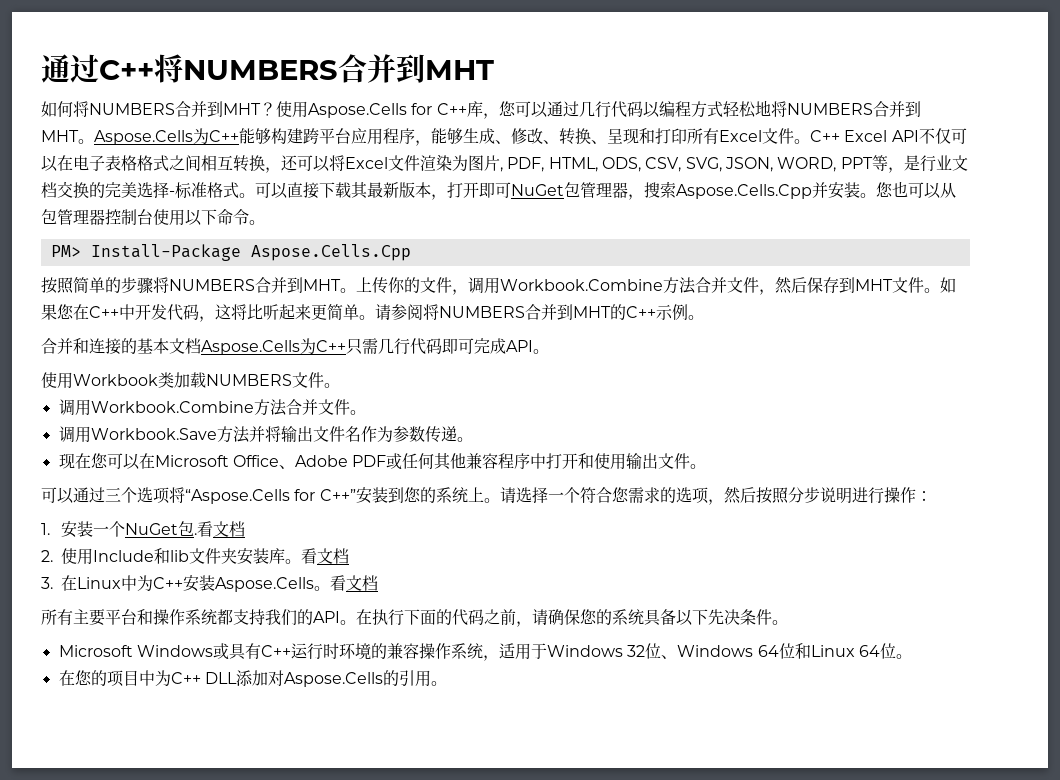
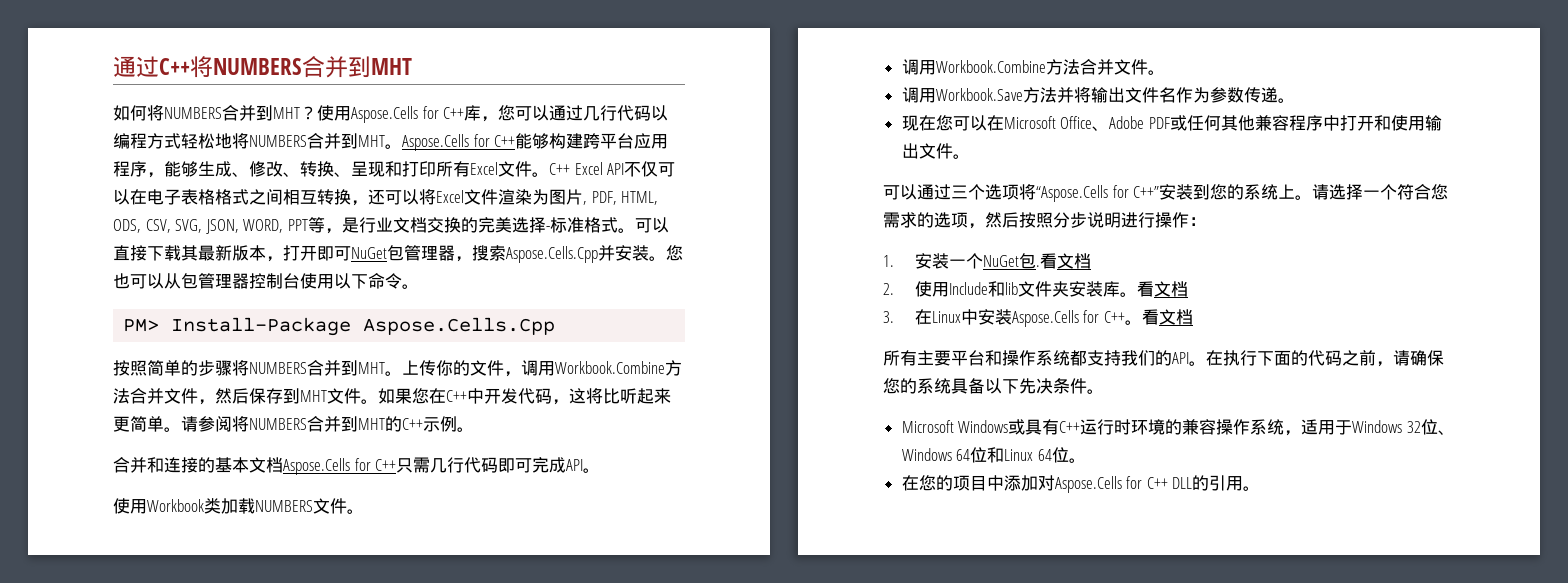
[193,128,209,144] 为 -> [473,134,490,147] for
[300,338,316,354] 为 -> [354,458,371,471] for
[137,575,184,591] 为C++ -> (978, 317) none
(315, 584) none -> [1083,310,1125,323] for C++
[154,670,383,687] 为C++ DLL添加对Aspose.Cells -> [1003,475,1193,493] 添加对Aspose.Cells for C++ DLL

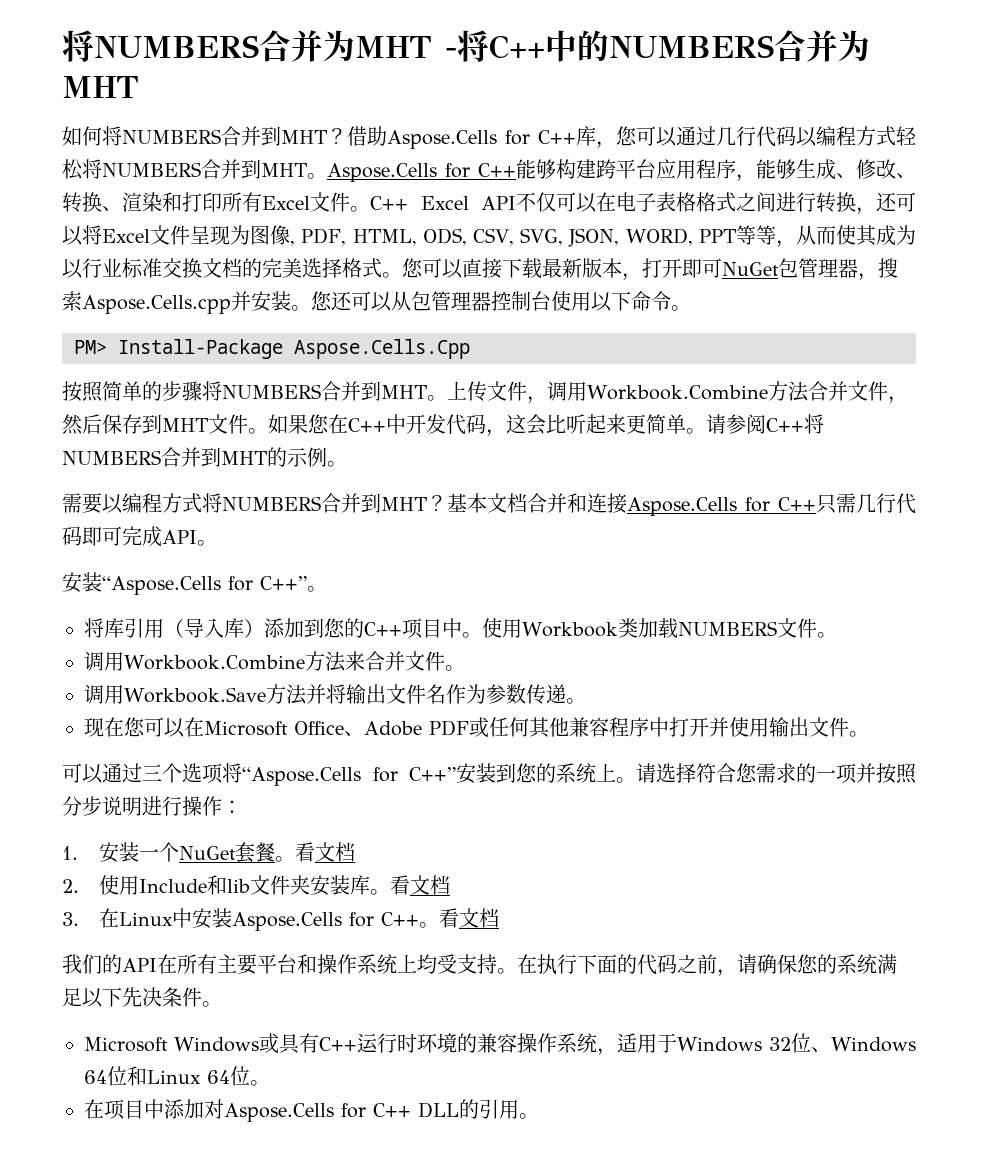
[113,56,371,78] 通过C++将NUMBERS合并到 -> [62,30,870,62] 将NUMBERS合并为MHT -将C++中的NUMBERS合并为
[317,105,351,121] 使用 -> [347,126,387,146] 借助
[215,133,232,149] 地 -> (83, 169) none
[351,161,385,177] 呈现 -> [122,192,162,212] 渲染
[283,189,317,205] 相互 -> [776,192,816,212] 进行
[498,189,583,205] 渲染为图片 -> [190,225,290,245] 呈现为图像
[324,217,635,234] ，是行业文档交换的完美选择-标准格式。 -> [756,225,916,248] [62,258,423,279] 等，从而使其成为以行业标准交换文档的完美选择格式。您
[181,245,198,261] 其 -> (542, 268) none
[506,246,598,263] Aspose.Cells.Cpp -> [82,295,231,314] Aspose.Cells.cpp
[113,273,130,289] 也 -> [331,291,352,311] 还
[436,360,470,376] 你的 -> (487, 391) none
[586,388,603,404] 将 -> [526,414,546,435] 会
(232, 424) none -> [766,418,804,432] C++
[402,418,423,430] C++ -> (287, 457) none
[113,457,283,473] 合并和连接的基本文档 -> [62,493,627,514] 需要以编程方式将NUMBERS合并到MHT？基本文档合并和连接
(601, 470) none -> [62,572,327,595] [84,618,482,639] 安装“Aspose.Cells for C++”。 // 将库引用（导入库）添加到您的C++项目中。
(1080, 67) none -> [344,651,365,671] 来
[1373,115,1391,131] 和 -> [709,717,729,737] 并
[1363,184,1398,200] 一个 -> (696, 773) none
[934,212,1019,229] 选项，然后 -> [816,763,876,784] 一项并
[1018,253,1040,269] 包. -> [235,842,296,863] 套餐。
(1193, 317) none -> [62,954,177,974] 我们的API在
[1070,350,1189,366] 都支持我们的API -> [397,954,497,974] 上均受支持
[951,378,985,394] 具备 -> [877,954,897,974] [62,988,82,1007] 满足
[918,475,953,491] 您的 -> (104, 1109) none

